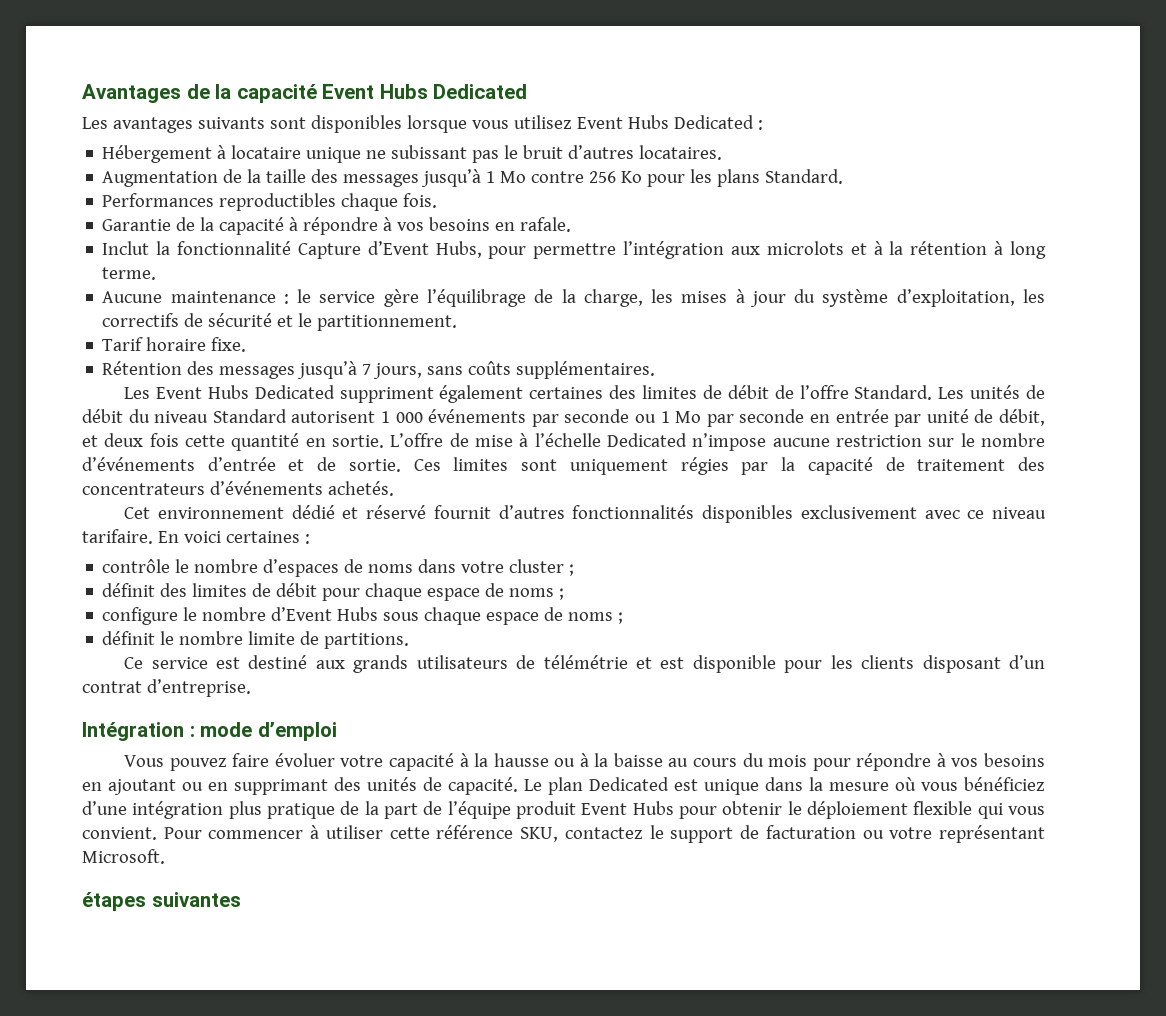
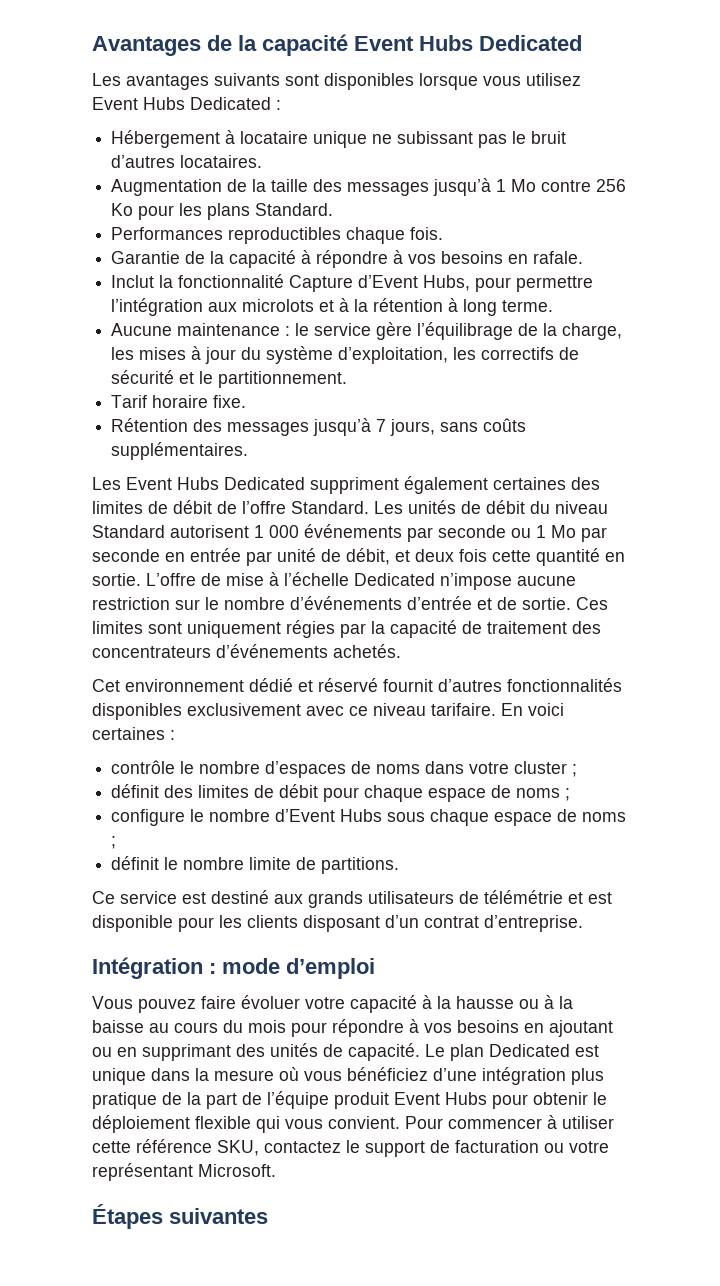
[82,892,146,911] étapes -> [92,1204,163,1229] Étapes

